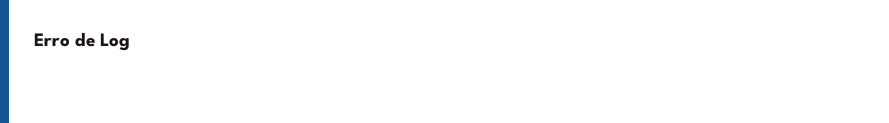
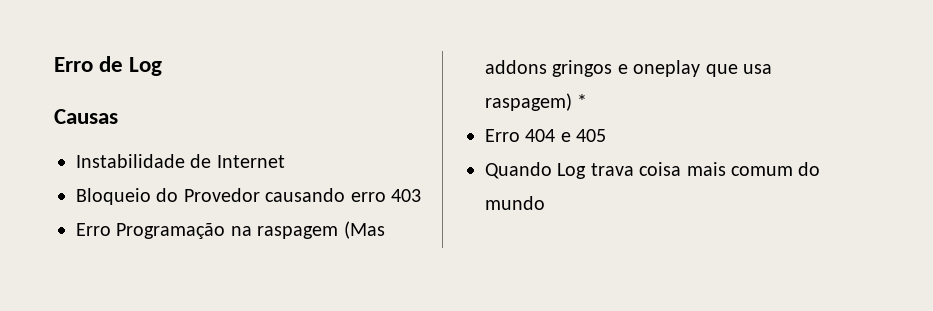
(131, 42) none -> [54,109,118,124] [76,154,285,168] [76,188,421,205] [76,221,385,239] [485,60,772,77] [485,93,588,111] [485,129,607,142] [485,162,821,179] [485,196,545,210] // Causas // Instabilidade de Internet // Bloqueio do Provedor causando erro 403 // Erro Programação na raspagem (Mas addons gringos e oneplay que usa raspagem) * // Erro 404 e 405 // Quando Log trava coisa mais comum do mundo

